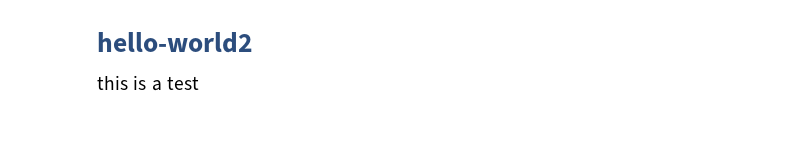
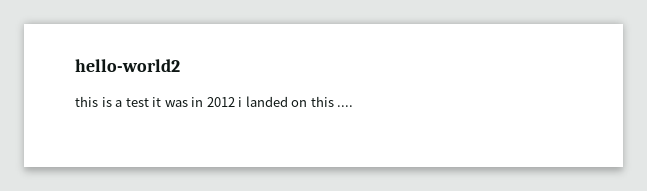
(199, 83) none -> [152,96,354,107] it was in 2012 i landed on this ....

